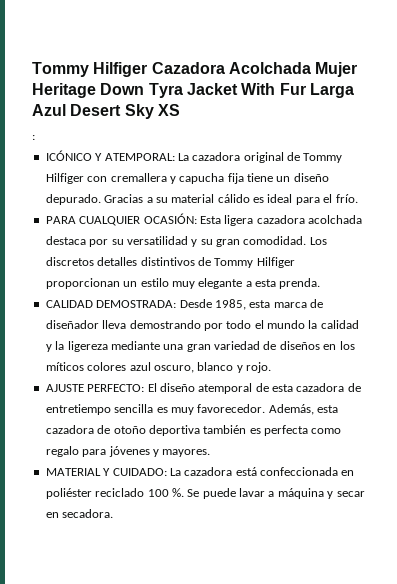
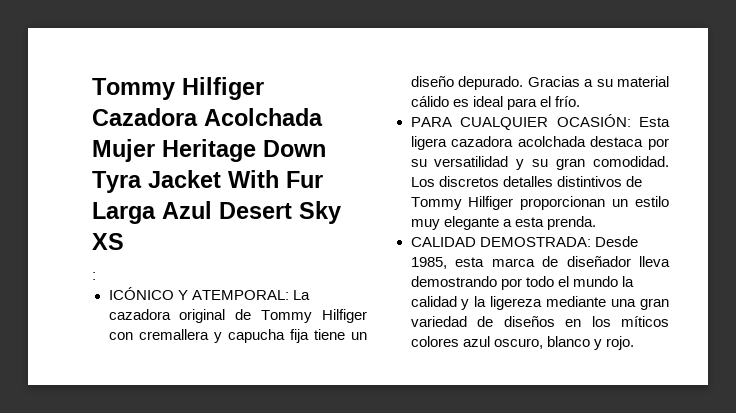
[45,383,361,394] [45,404,338,415] [45,425,342,436] [45,446,211,457] [45,467,355,476] [45,488,365,499] [45,509,114,518] // AJUSTE PERFECTO: El diseño atemporal de esta cazadora de entretiempo sencilla es muy favorecedor. Además, esta cazadora de otoño deportiva también es perfecta como regalo para jóvenes y mayores. // MATERIAL Y CUIDADO: La cazadora está confeccionada en poliéster reciclado 100 %. Se puede lavar a máquina y secar en secadora. -> (634, 343) none

